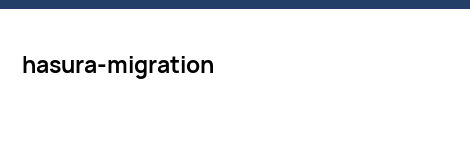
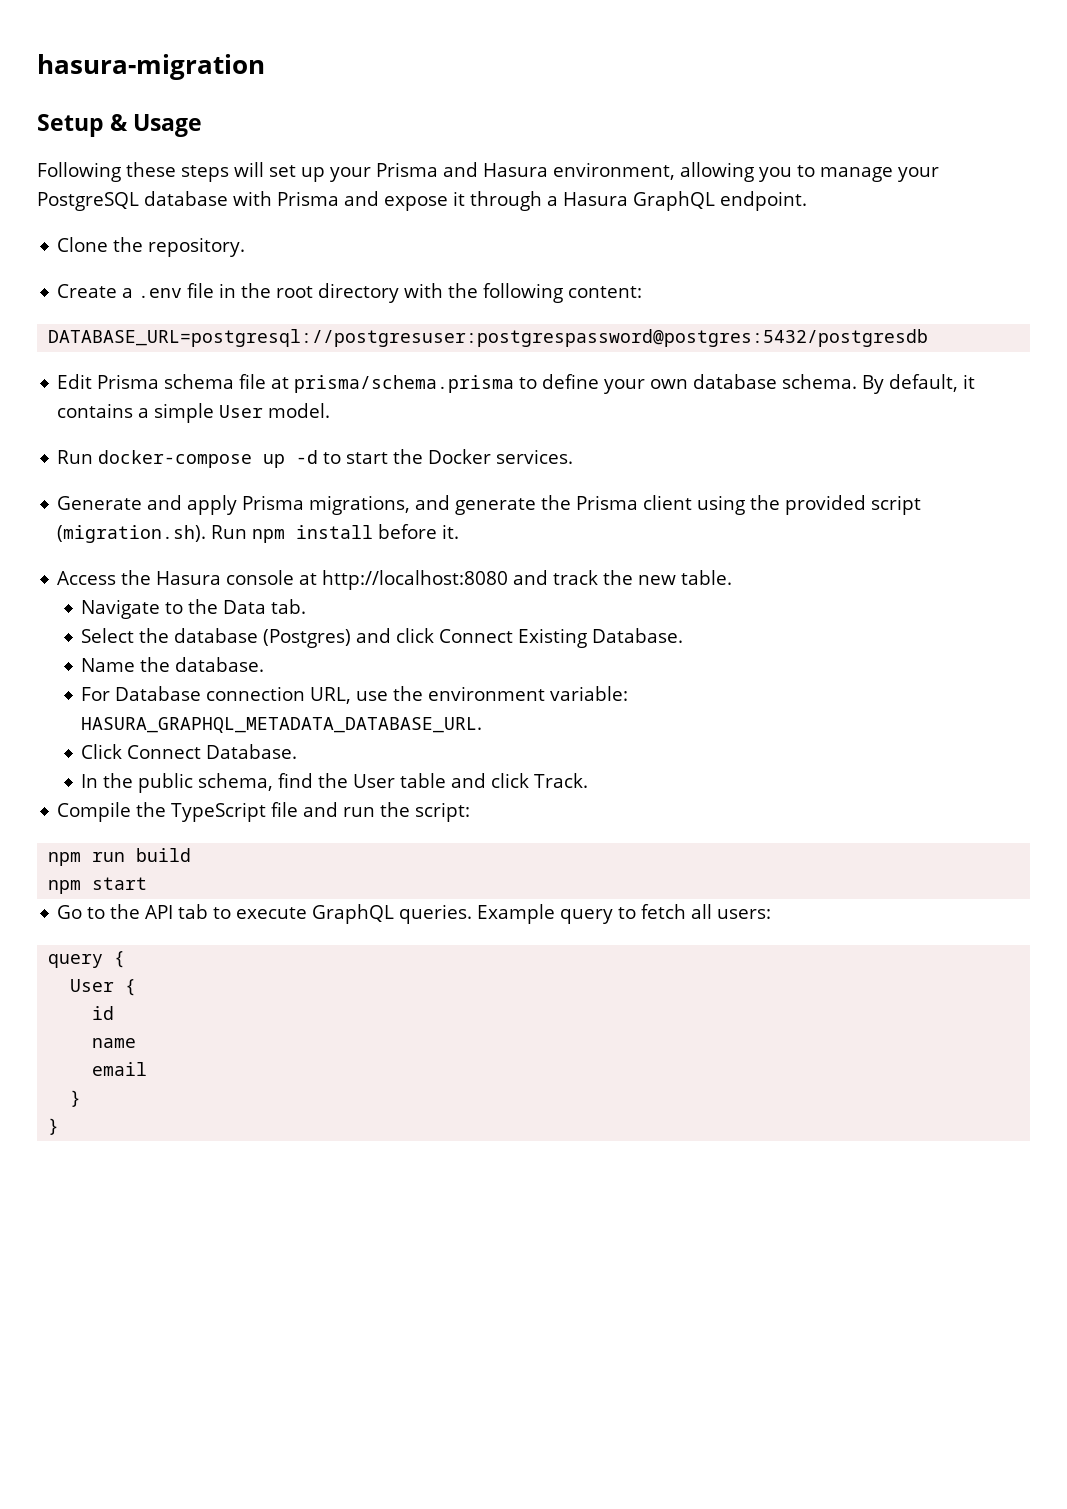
(214, 67) none -> [37,114,203,137] [37,162,939,182] [37,191,807,211] [57,237,246,257] [57,283,643,303] [48,329,929,347] [57,374,976,394] [57,403,331,423] [57,449,574,468] [57,495,922,515] [57,524,460,543] [57,570,733,590] [81,599,307,619] [81,628,684,648] [81,657,265,672] [81,686,629,704] [81,717,483,733] [81,744,298,759] [81,773,589,793] [57,802,471,822] [48,848,192,866] [48,877,148,894] [57,904,772,924] [48,951,126,968] [70,979,137,996] [92,1006,115,1020] [92,1038,137,1048] [92,1062,148,1076] [70,1090,82,1107] [48,1118,60,1135] // Setup & Usage // Following these steps will set up your Prisma and Hasura environment, allowing you to manage your PostgreSQL database with Prisma and expose it through a Hasura GraphQL endpoint. // Clone the repository. // Create a .env file in the root directory with the following content: // DATABASE_URL=postgresql://postgresuser:postgrespassword@postgres:5432/postgresdb // Edit Prisma schema file at prisma/schema.prisma to define your own database schema. By default, it contains a simple User model. // Run docker-compose up -d to start the Docker services. // Generate and apply Prisma migrations, and generate the Prisma client using the provided script (migration.sh). Run npm install before it. // Access the Hasura console at http://localhost:8080 and track the new table. // Navigate to the Data tab. // Select the database (Postgres) and click Connect Existing Database. // Name the database. // For Database connection URL, use the environment variable: HASURA_GRAPHQL_METADATA_DATABASE_URL. // Click Connect Database. // In the public schema, find the User table and click Track. // Compile the TypeScript file and run the script: // npm run build // npm start // Go to the API tab to execute GraphQL queries. Example query to fetch all users: // query { // User { // id // name // email // } // }

